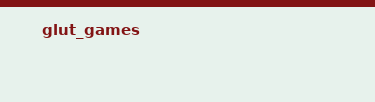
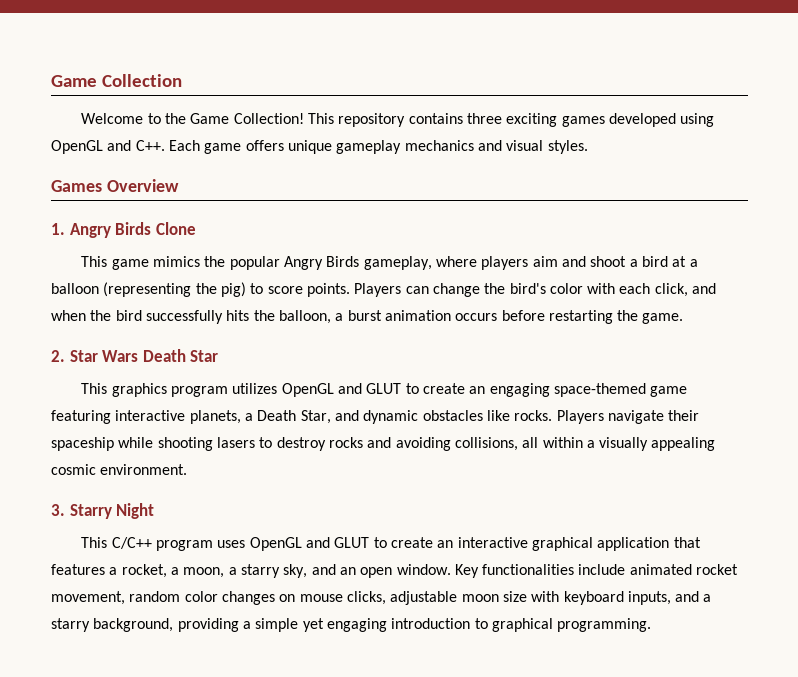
[42,24,140,39] glut_games -> [51,74,182,87] [81,113,715,127] [51,140,588,154] [51,179,179,192] [51,222,196,238] [81,256,698,270] [51,282,717,297] [51,310,684,324] [51,349,219,362] [81,383,688,397] [51,410,700,424] [51,437,716,451] [51,464,188,475] [51,503,155,519] [81,537,701,551] [51,564,739,578] [51,591,712,605] [51,618,652,632] Game Collection // Welcome to the Game Collection! This repository contains three exciting games developed using OpenGL and C++. Each game offers unique gameplay mechanics and visual styles. // Games Overview // 1. Angry Birds Clone // This game mimics the popular Angry Birds gameplay, where players aim and shoot a bird at a balloon (representing the pig) to score points. Players can change the bird's color with each click, and when the bird successfully hits the balloon, a burst animation occurs before restarting the game. // 2. Star Wars Death Star // This graphics program utilizes OpenGL and GLUT to create an engaging space-themed game featuring interactive planets, a Death Star, and dynamic obstacles like rocks. Players navigate their spaceship while shooting lasers to destroy rocks and avoiding collisions, all within a visually appealing cosmic environment. // 3. Starry Night // This C/C++ program uses OpenGL and GLUT to create an interactive graphical application that features a rocket, a moon, a starry sky, and an open window. Key functionalities include animated rocket movement, random color changes on mouse clicks, adjustable moon size with keyboard inputs, and a starry background, providing a simple yet engaging introduction to graphical programming.

